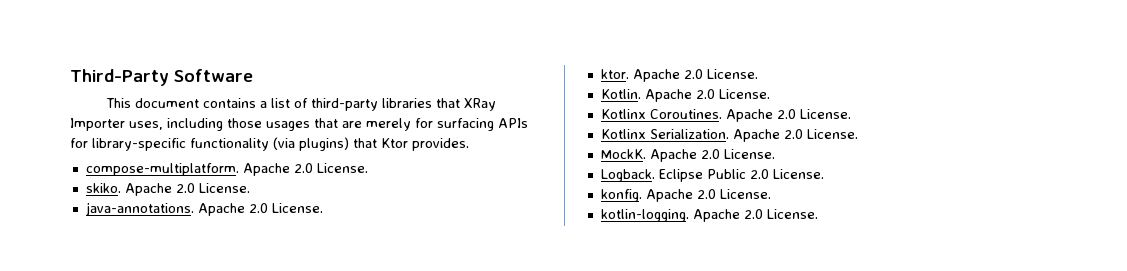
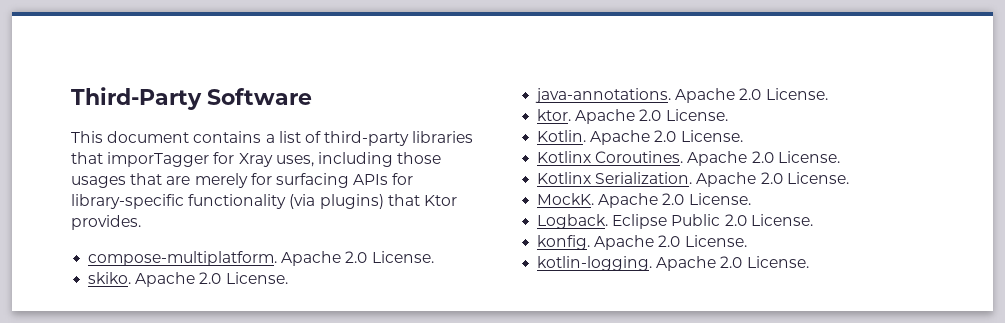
[464,98,497,111] [70,118,125,131] XRay Importer -> [107,152,273,167] imporTagger for Xray

